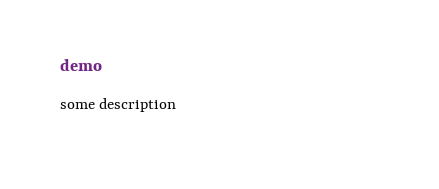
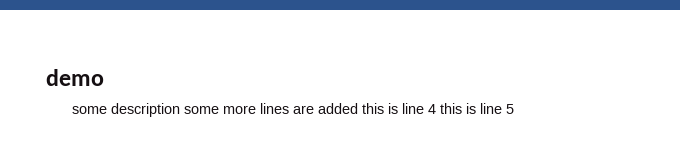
(177, 105) none -> [184,103,515,114] some more lines are added this is line 4 this is line 5

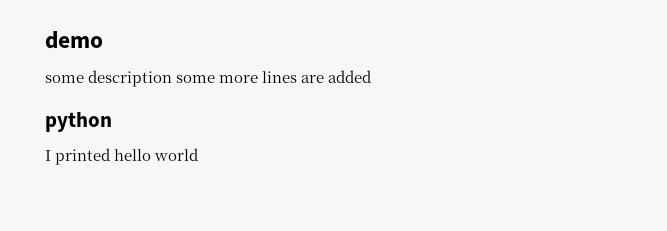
[362,103,515,114] this is line 4 this is line 5 -> [45,112,112,132] [45,148,200,165] // python // I printed hello world

